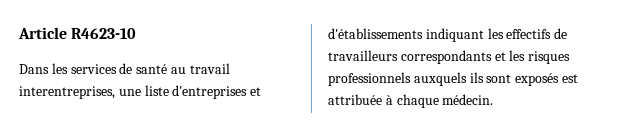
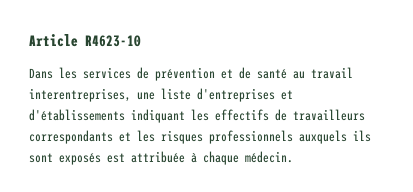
(133, 68) none -> [155,67,251,81] prévention et de

